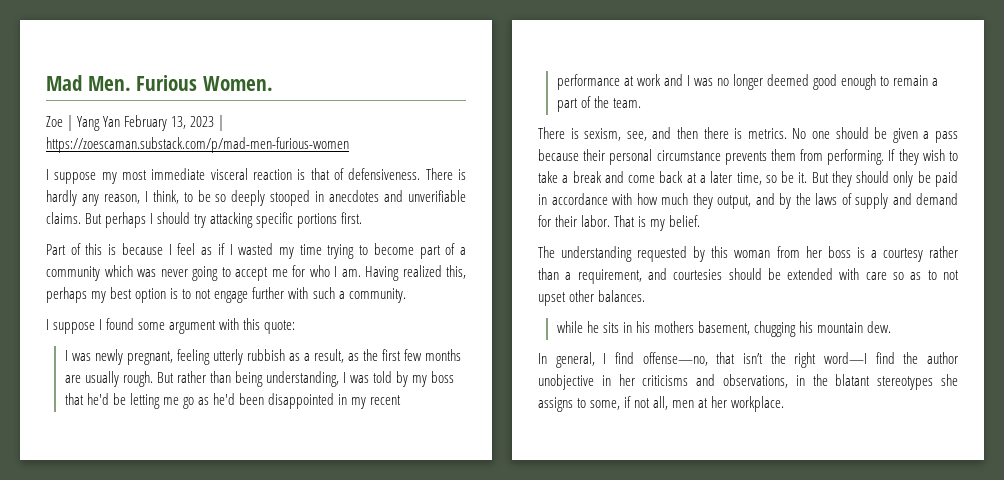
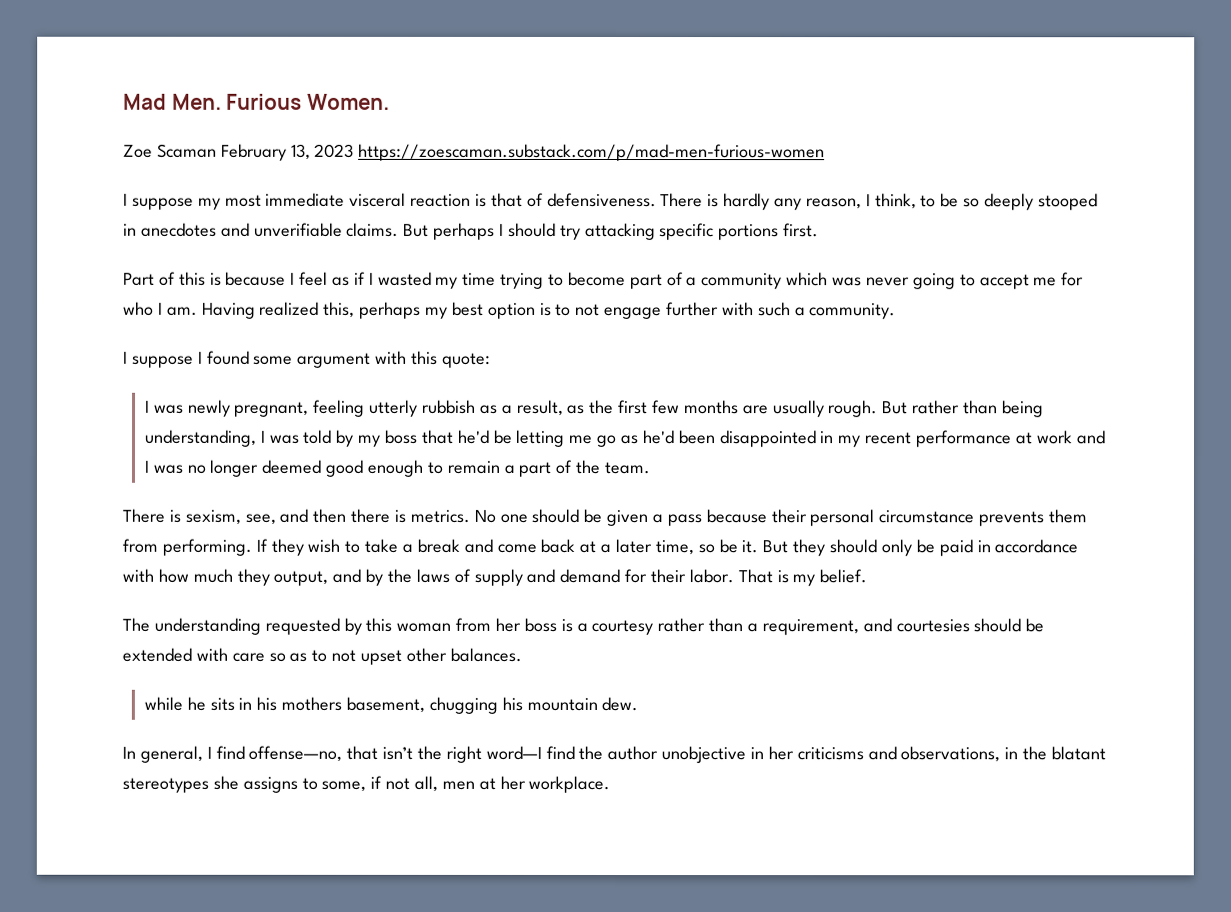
[67,115,121,131] | Yang Yan -> [156,143,217,158] Scaman
[218,115,225,131] | -> (355, 150) none

